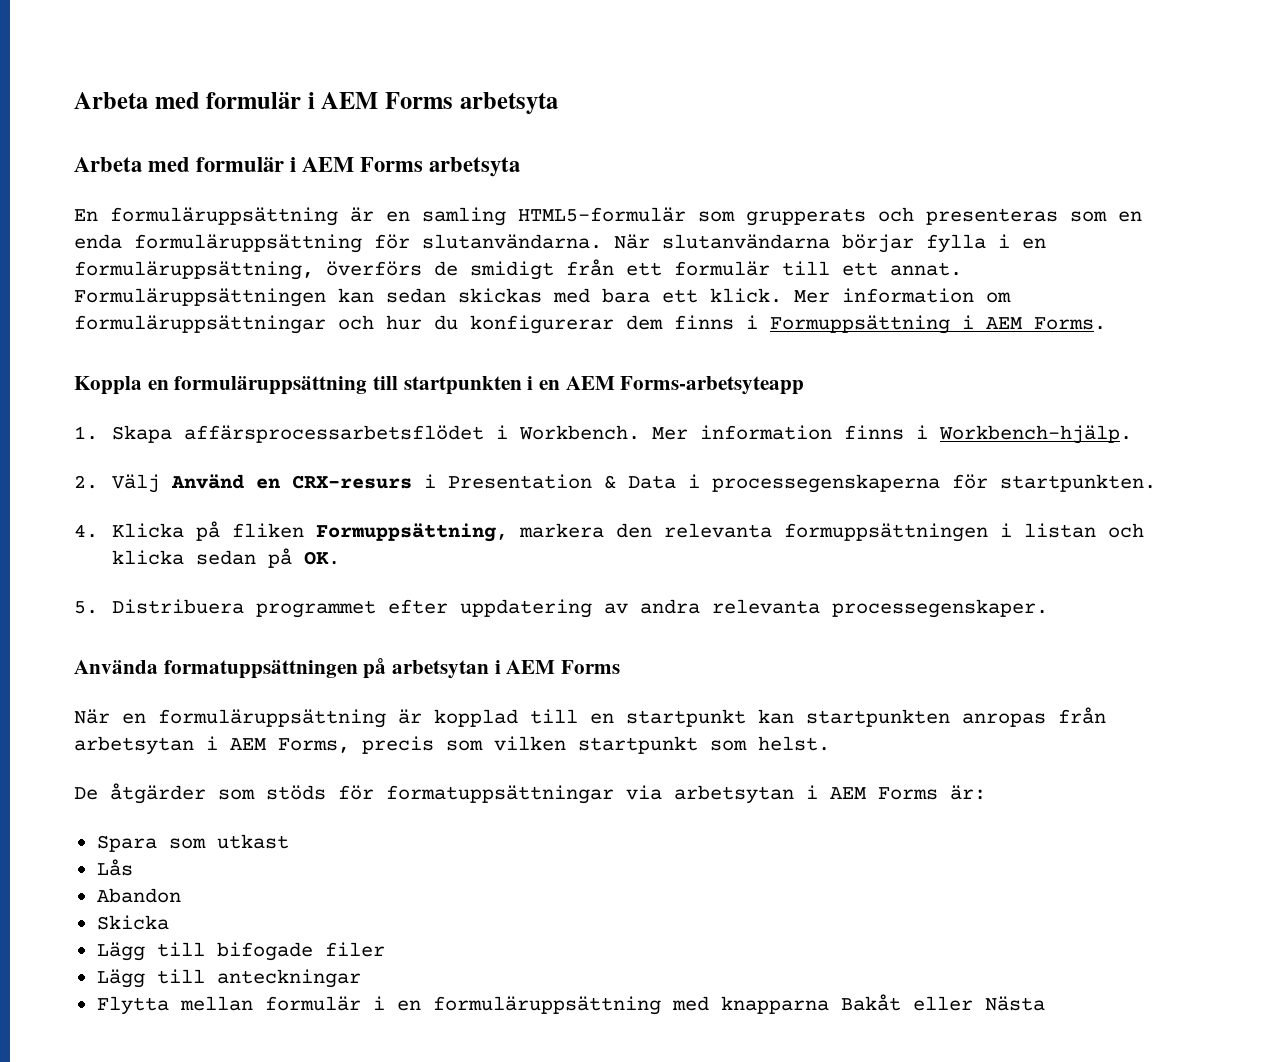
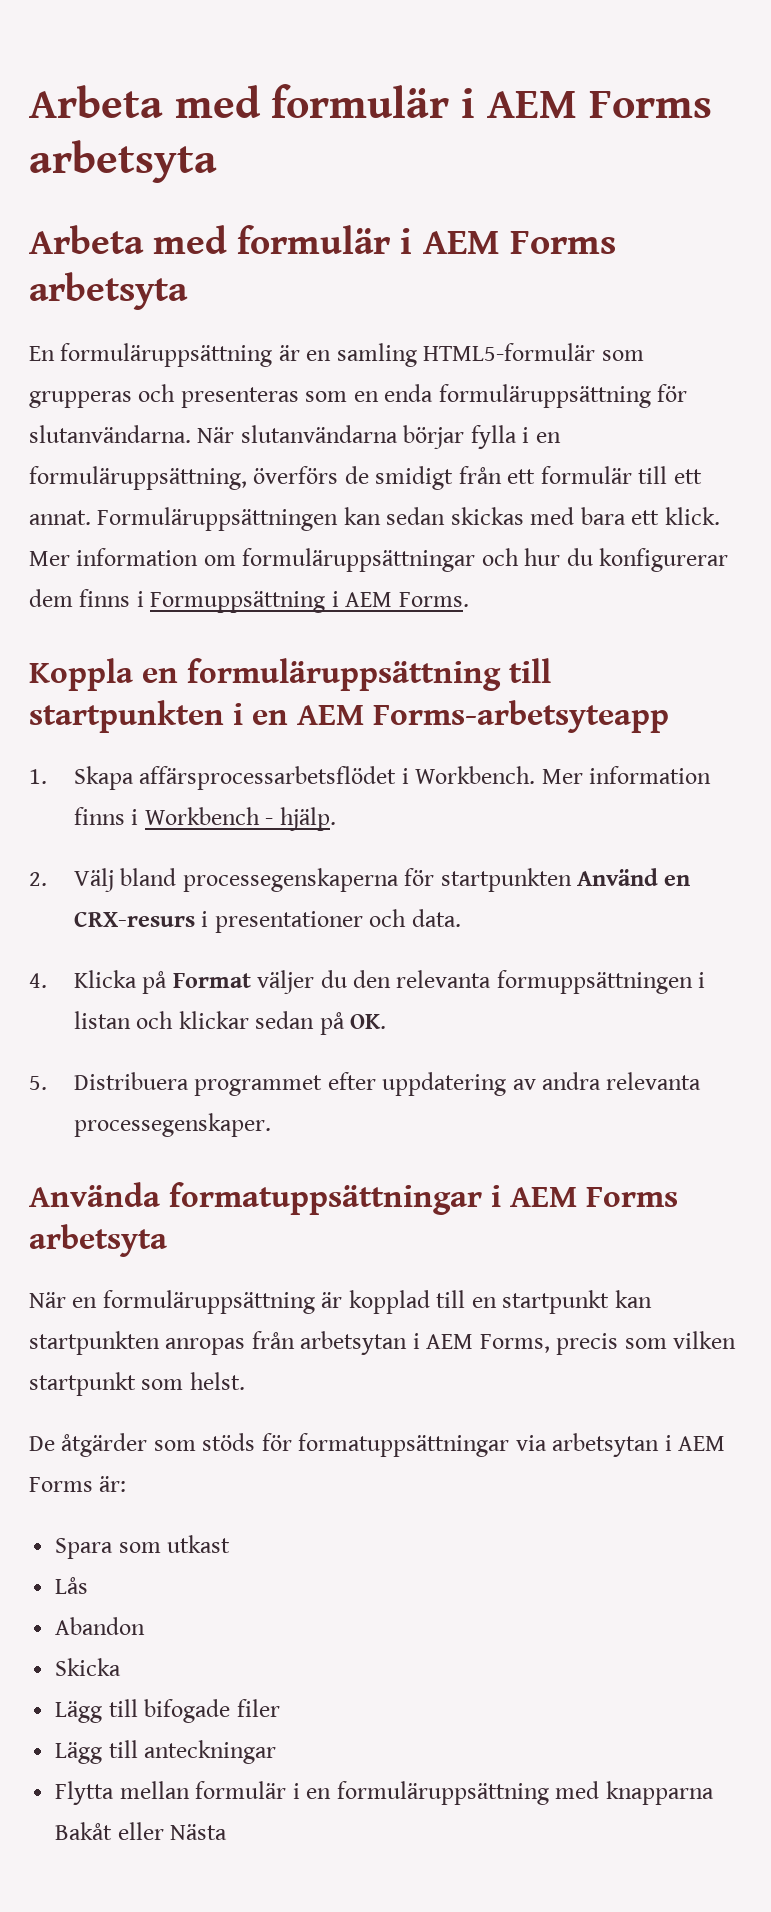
[746,208,866,226] grupperats -> [29,391,132,408] grupperas
[938,425,1132,444] Workbench-hjälp. -> [144,807,336,831] Workbench - hjälp.
[170,474,1156,493] Använd en CRX-resurs i Presentation & Data i processegenskaperna för startpunkten. -> [120,868,691,892] [73,909,461,933] bland processegenskaperna för startpunkten Använd en CRX-resurs i presentationer och data.
[231,523,604,542] fliken Formuppsättning, markera -> [172,970,347,994] Format väljer du
[111,550,184,565] klicka -> [178,1011,249,1029] klickar
[163,658,621,679] formatuppsättningen på arbetsytan i AEM Forms -> [169,1182,678,1215] [29,1224,167,1257] formatuppsättningar i AEM Forms arbetsyta

